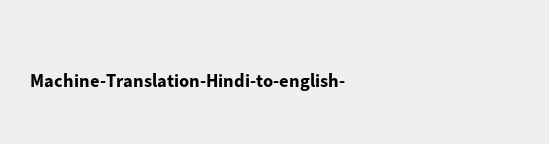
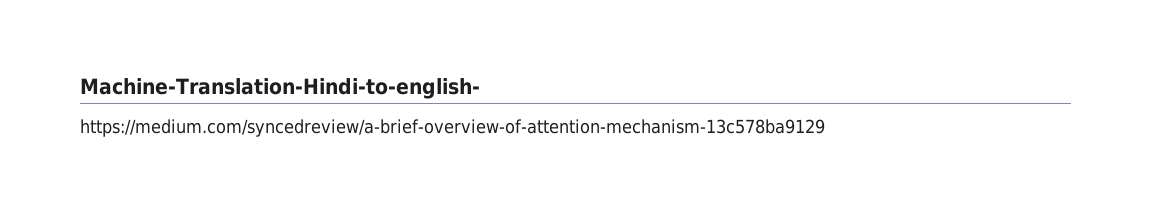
(345, 82) none -> [80,119,825,137] // https://medium.com/syncedreview/a-brief-overview-of-attention-mechanism-13c578ba9129

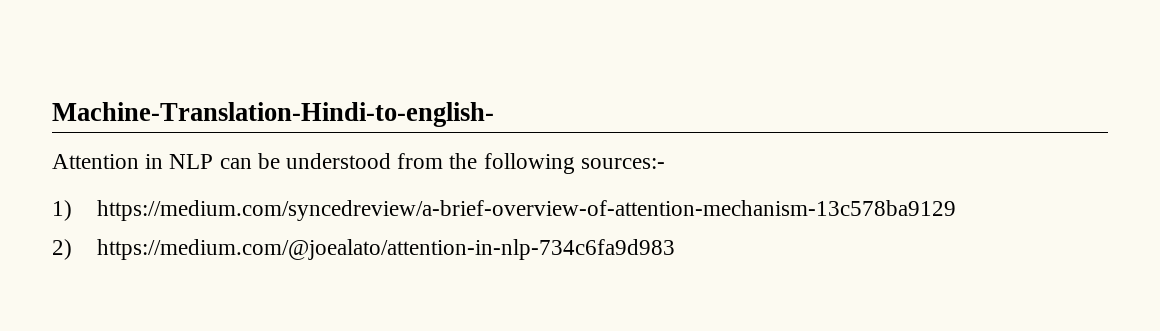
(480, 88) none -> [52,153,665,174] [52,200,72,221] Attention in NLP can be understood from the following sources:- // 1)
(825, 128) none -> [52,239,676,260] // 2) https://medium.com/@joealato/attention-in-nlp-734c6fa9d983

